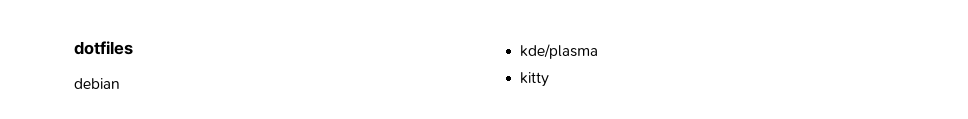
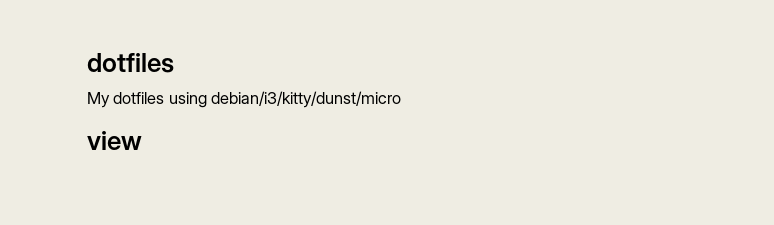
[74,78,120,89] [520,44,599,59] [520,72,550,87] debian // kde/plasma // kitty -> [87,91,402,108] [87,131,142,150] My dotfiles using debian/i3/kitty/dunst/micro // view

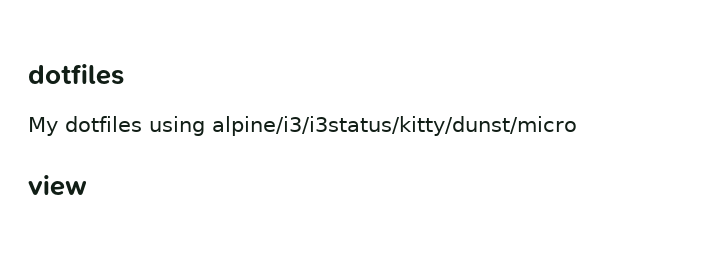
[211,91,402,108] debian/i3/kitty/dunst/micro -> [212,116,577,136] alpine/i3/i3status/kitty/dunst/micro

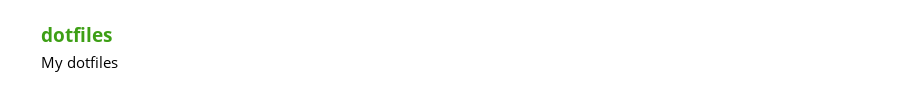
[149,116,577,136] [28,175,87,196] using alpine/i3/i3status/kitty/dunst/micro // view -> (119, 62) none

